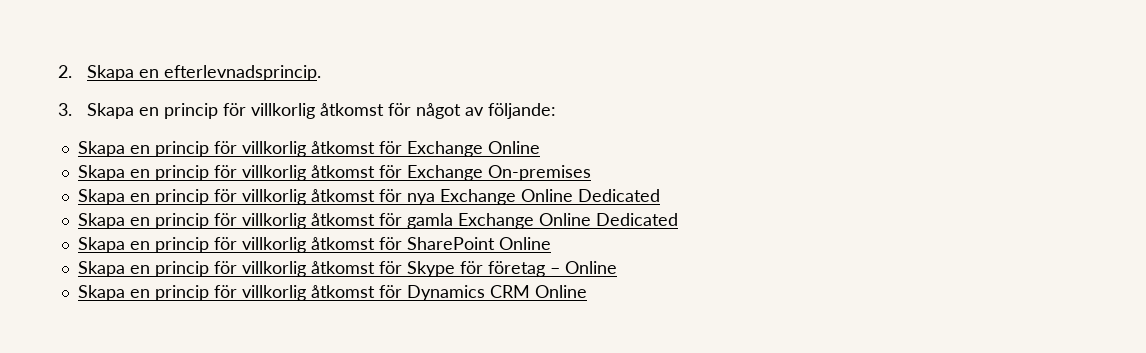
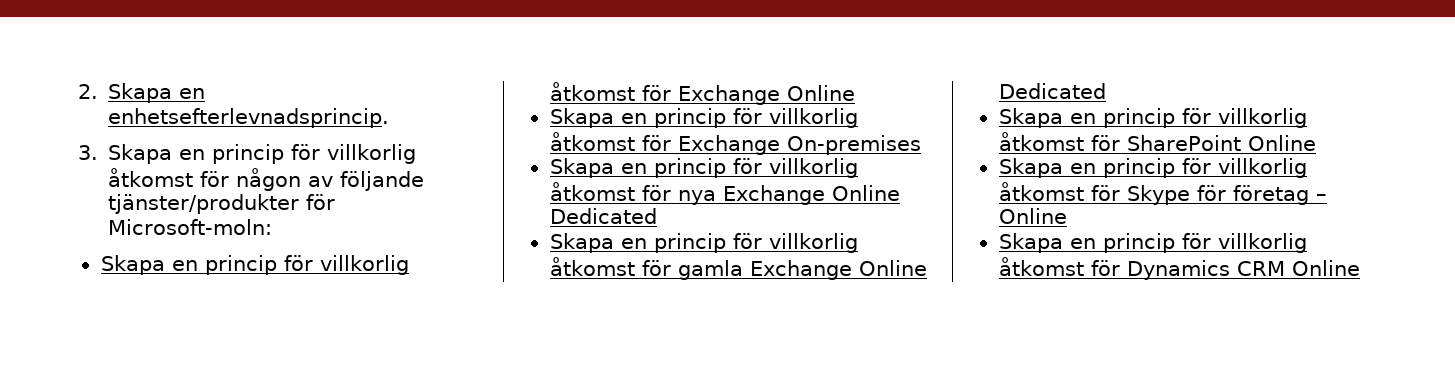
[163,65,321,81] efterlevnadsprincip. -> [108,108,390,128] enhetsefterlevnadsprincip.
[415,103,556,119] något av följande: -> [236,168,425,191] [108,194,336,214] [108,219,273,235] någon av följande tjänster/produkter för Microsoft-moln:

